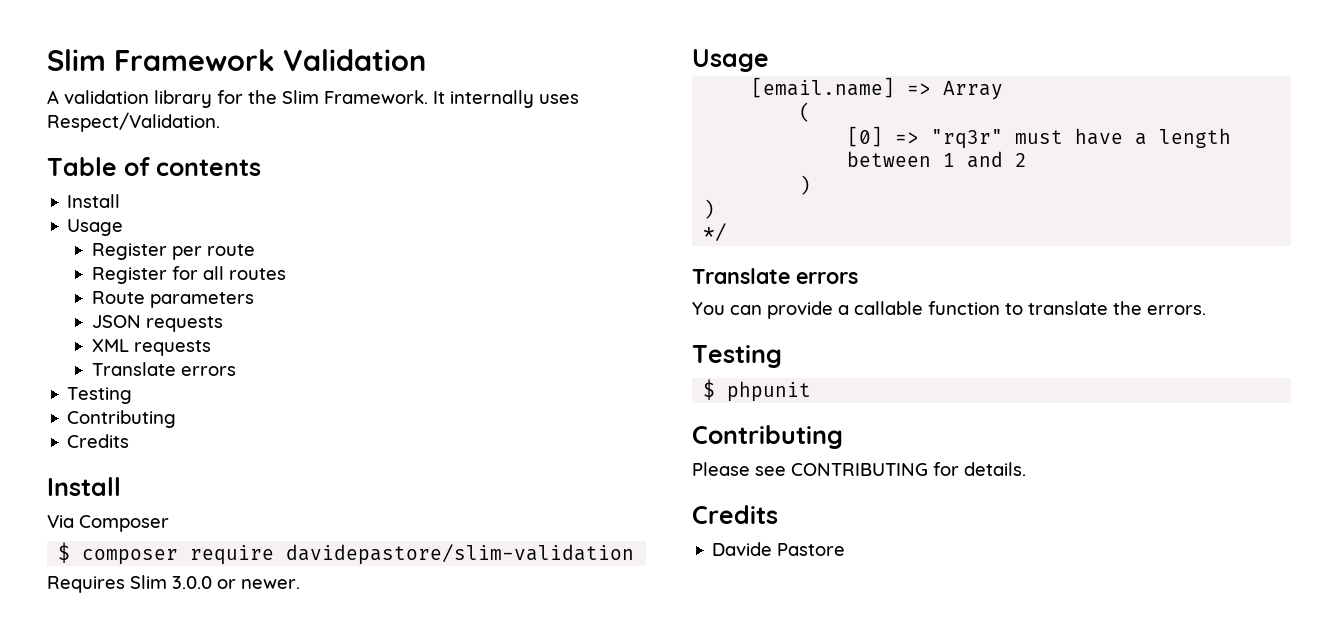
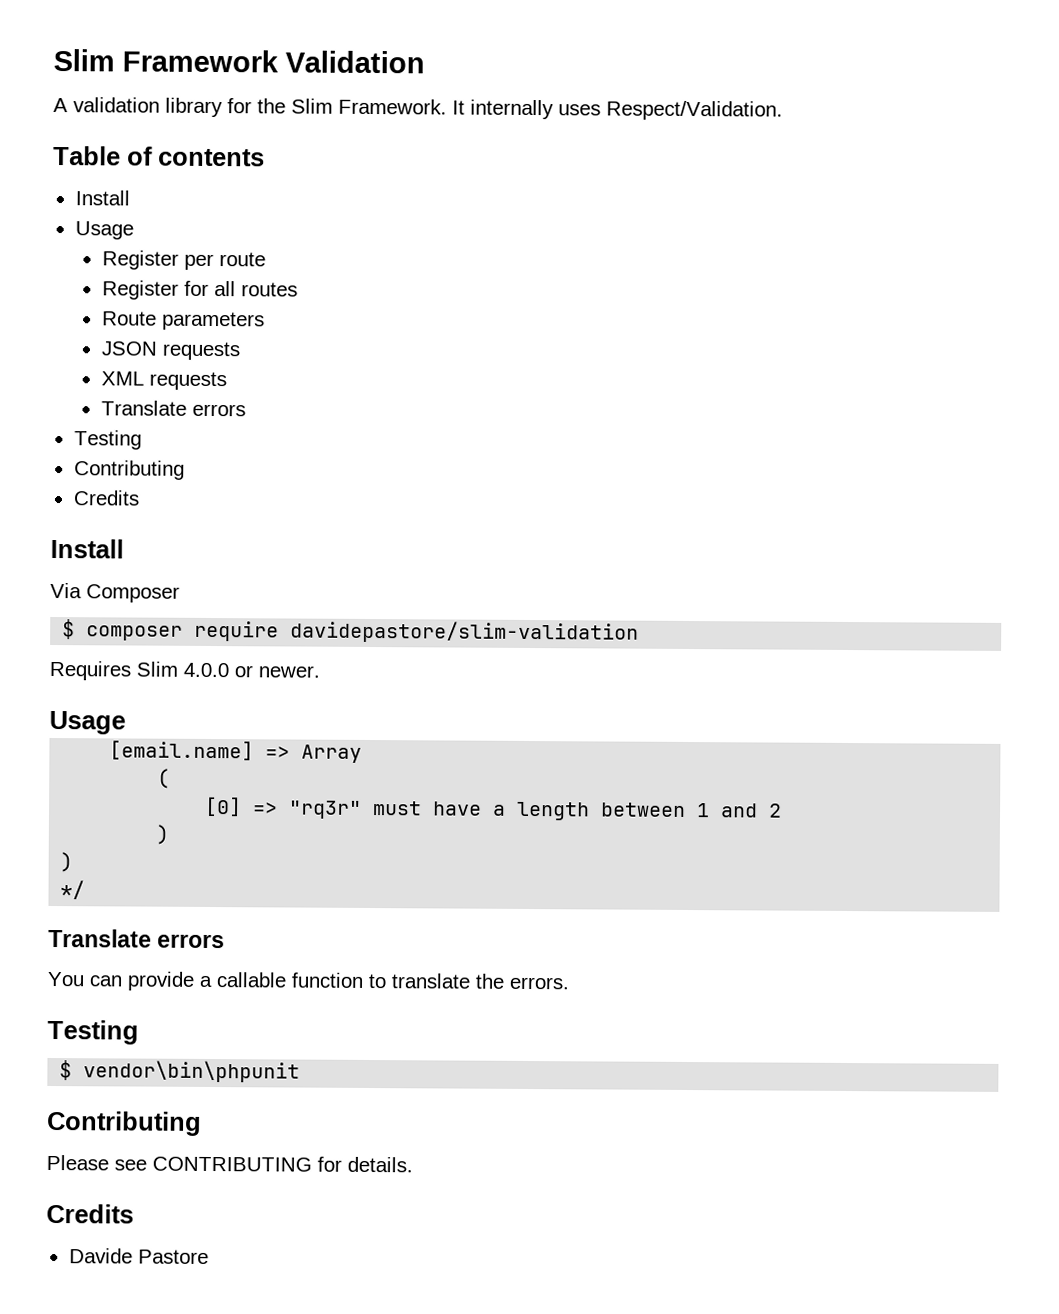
[172,576,212,589] 3.0.0 -> [183,662,229,678] 4.0.0
[727,381,812,402] phpunit -> [83,1060,301,1083] vendor\bin\phpunit

